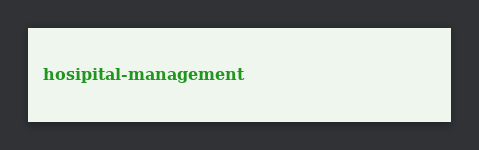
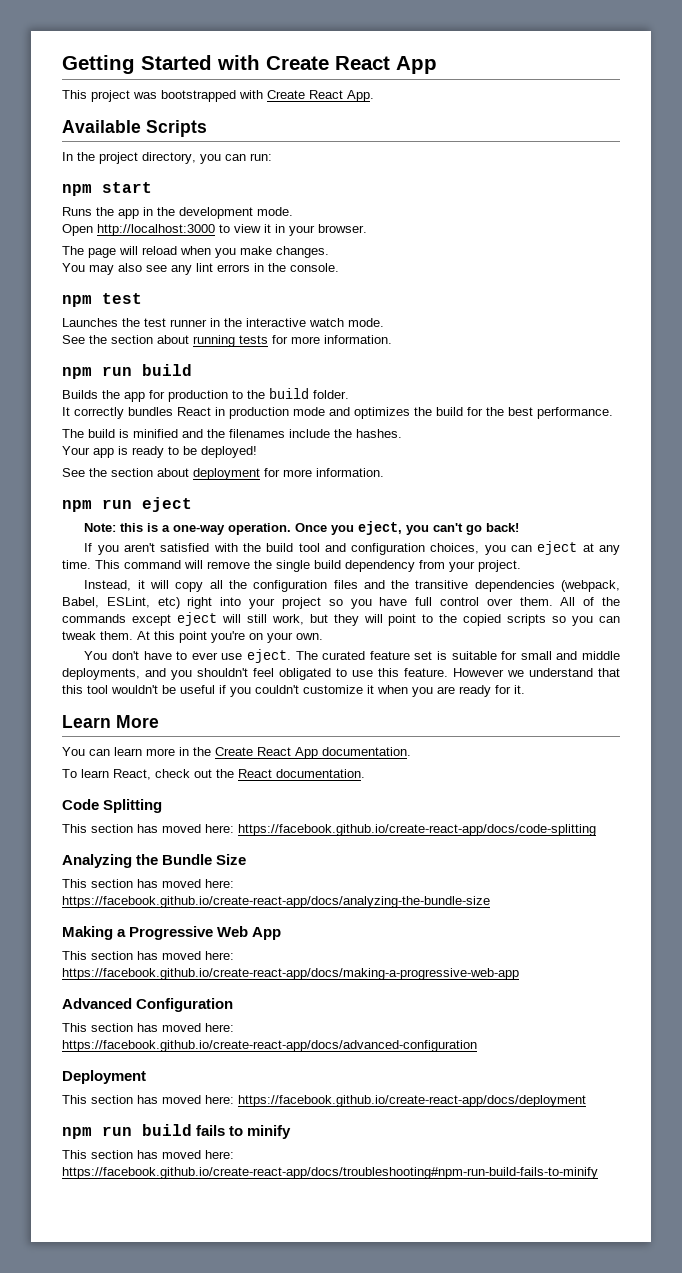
[43,68,245,83] hosipital-management -> [62,55,437,74] [62,90,374,102] [62,120,207,137] [62,152,272,164] [62,182,152,196] [62,207,293,219] [62,224,367,236] [62,246,329,258] [62,263,339,275] [62,293,142,307] [62,318,384,327] [62,335,392,347] [62,364,192,379] [62,388,349,402] [62,407,613,419] [62,429,402,438] [62,446,257,458] [62,468,384,480] [62,497,192,512] [84,521,520,535] [84,541,620,555] [62,560,521,572] [84,580,620,592] [62,597,620,609] [62,612,620,626] [62,631,323,643] [84,649,620,663] [62,668,620,680] [62,685,525,697] [62,715,159,728] [62,747,411,759] [62,769,365,780] [62,799,163,813] [62,824,596,836] [62,854,247,868] [62,879,234,888] [62,896,490,908] [62,926,282,940] [62,951,234,960] [62,968,519,980] [62,998,234,1012] [62,1023,234,1032] [62,1040,477,1052] [62,1070,146,1084] [62,1095,586,1107] [62,1124,292,1139] [62,1150,234,1159] [62,1167,598,1179] Getting Started with Create React App // This project was bootstrapped with Create React App. // Available Scripts // In the project directory, you can run: // npm start // Runs the app in the development mode. // Open http://localhost:3000 to view it in your browser. // The page will reload when you make changes. // You may also see any lint errors in the console. // npm test // Launches the test runner in the interactive watch mode. // See the section about running tests for more information. // npm run build // Builds the app for production to the build folder. // It correctly bundles React in production mode and optimizes the build for the best performance. // The build is minified and the filenames include the hashes. // Your app is ready to be deployed! // See the section about deployment for more information. // npm run eject // Note: this is a one-way operation. Once you eject, you can't go back! // If you aren't satisfied with the build tool and configuration choices, you can eject at any time. This command will remove the single build dependency from your project. // Instead, it will copy all the configuration files and the transitive dependencies (webpack, Babel, ESLint, etc) right into your project so you have full control over them. All of the commands except eject will still work, but they will point to the copied scripts so you can tweak them. At this point you're on your own. // You don't have to ever use eject. The curated feature set is suitable for small and middle deployments, and you shouldn't feel obligated to use this feature. However we understand that this tool wouldn't be useful if you couldn't customize it when you are ready for it. // Learn More // You can learn more in the Create React App documentation. // To learn React, check out the React documentation. // Code Splitting // This section has moved here: https://facebook.github.io/create-react-app/docs/code-splitting // Analyzing the Bundle Size // This section has moved here: https://facebook.github.io/create-react-app/docs/analyzing-the-bundle-size // Making a Progressive Web App // This section has moved here: https://facebook.github.io/create-react-app/docs/making-a-progressive-web-app // Advanced Configuration // This section has moved here: https://facebook.github.io/create-react-app/docs/advanced-configuration // Deployment // This section has moved here: https://facebook.github.io/create-react-app/docs/deployment // npm run build fails to minify // This section has moved here: https://facebook.github.io/create-react-app/docs/troubleshooting#npm-run-build-fails-to-minify

